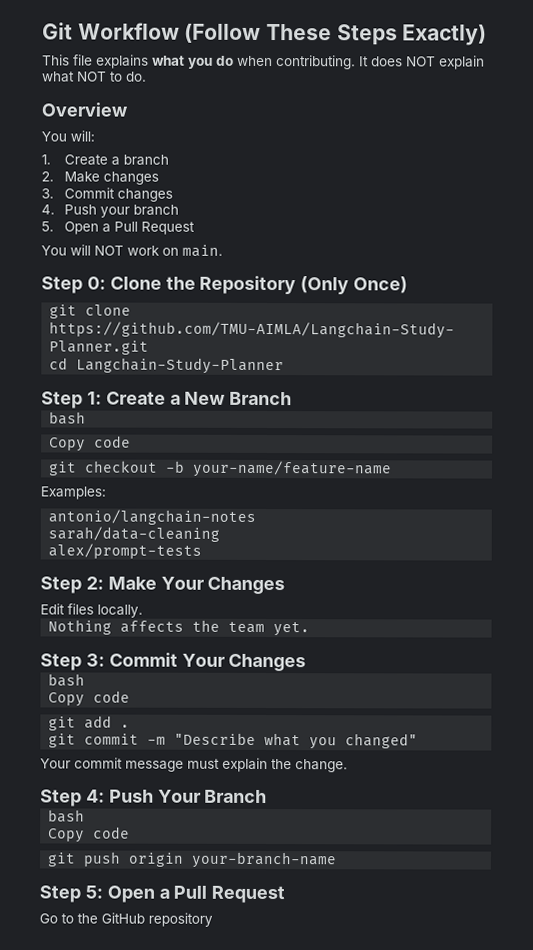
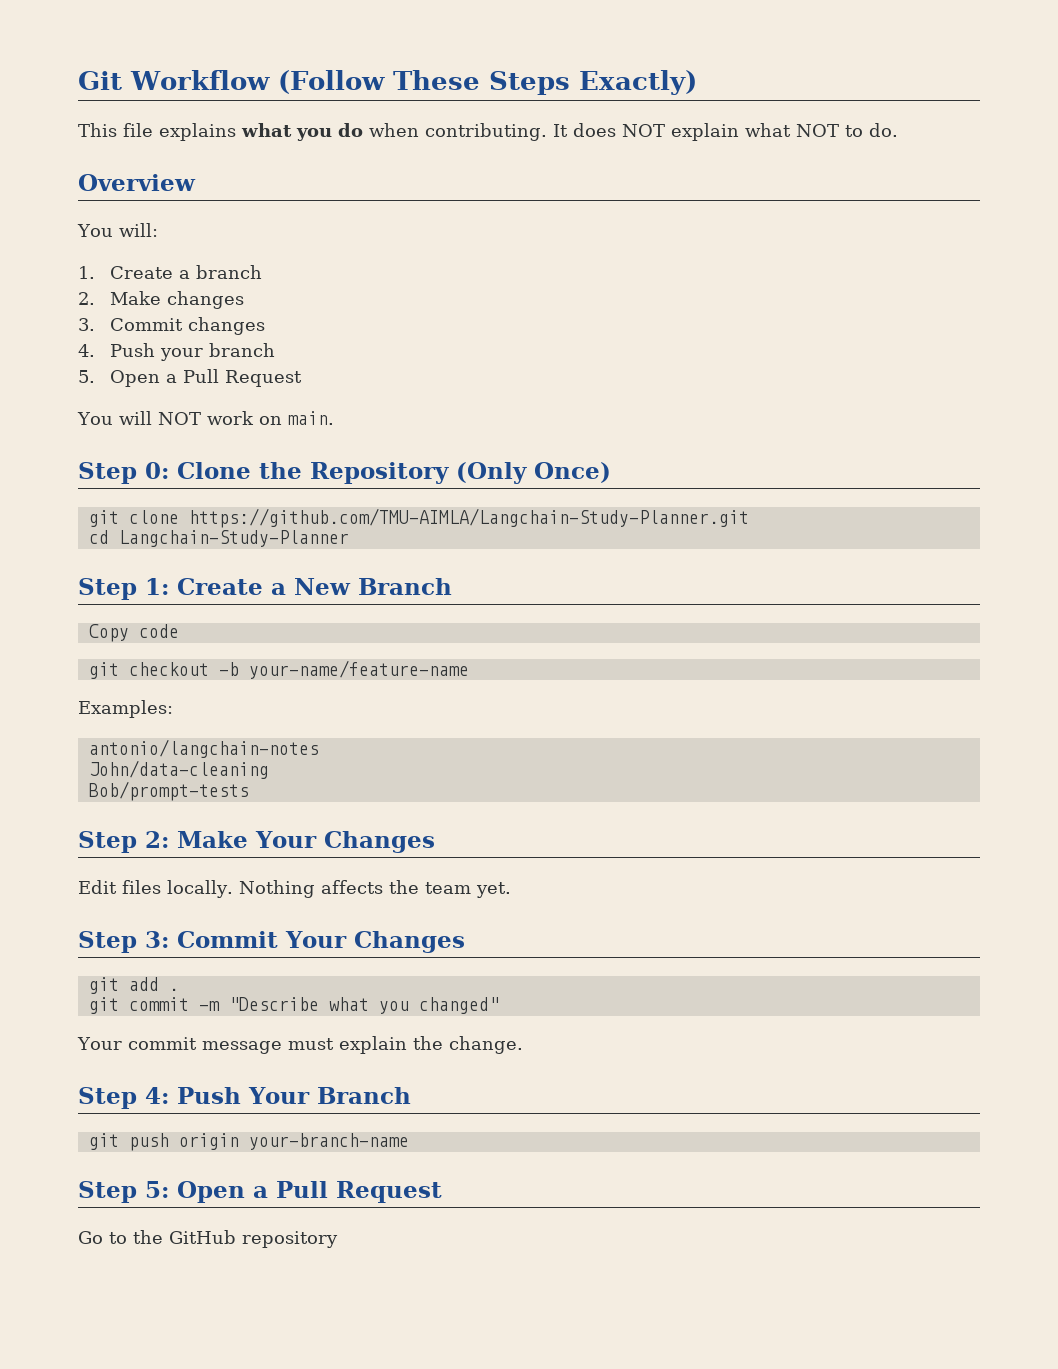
[49,411,87,425] // bash -> (452, 586) none
[48,526,221,542] [48,543,203,559] sarah/data-cleaning // alex/prompt-tests -> [88,760,269,779] [88,781,249,801] John/data-cleaning // Bob/prompt-tests
(143, 611) // -> (233, 889) none
[48,673,86,687] [48,690,131,707] // bash // Copy code -> (465, 942) none
[48,809,86,823] [48,826,131,843] // bash // Copy code -> (411, 1095) none

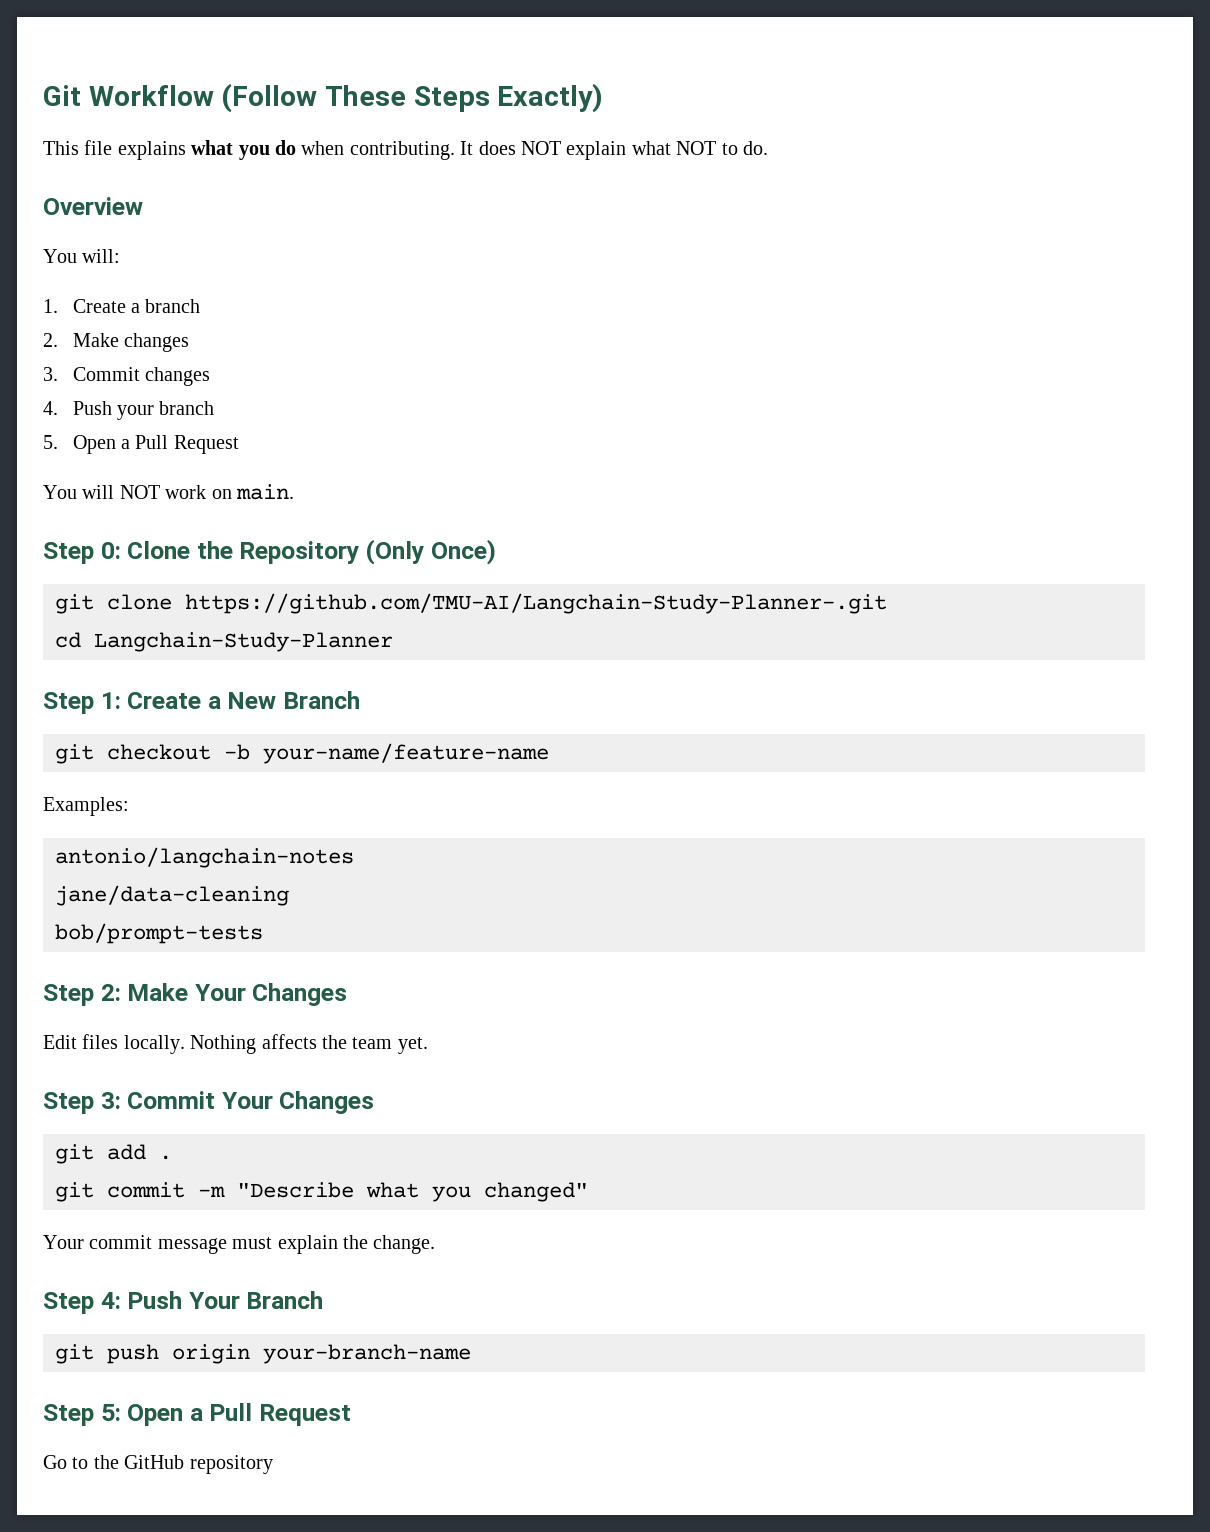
[188,508,749,528] https://github.com/TMU-AIMLA/Langchain-Study-Planner.git -> [185,593,887,614] https://github.com/TMU-AI/Langchain-Study-Planner-.git
[88,624,179,642] // Copy code -> (361, 700) none
[88,760,269,779] [88,781,249,801] John/data-cleaning // Bob/prompt-tests -> [55,885,289,906] [55,923,263,944] jane/data-cleaning // bob/prompt-tests

